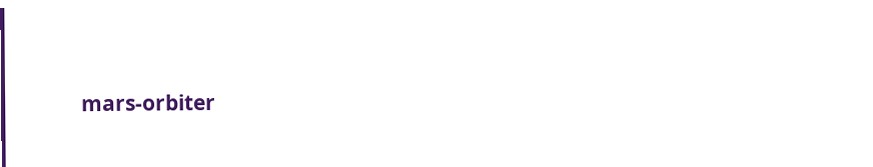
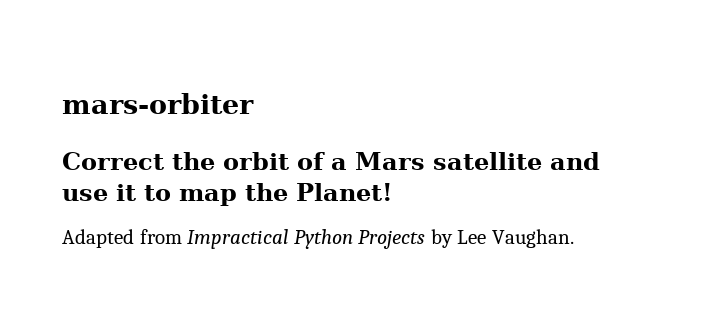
(216, 103) none -> [62,152,600,170] [62,183,393,206] [62,229,574,249] // Correct the orbit of a Mars satellite and use it to map the Planet! // Adapted from Impractical Python Projects by Lee Vaughan.

